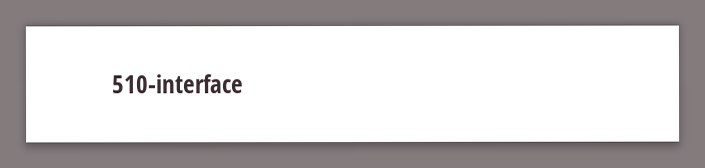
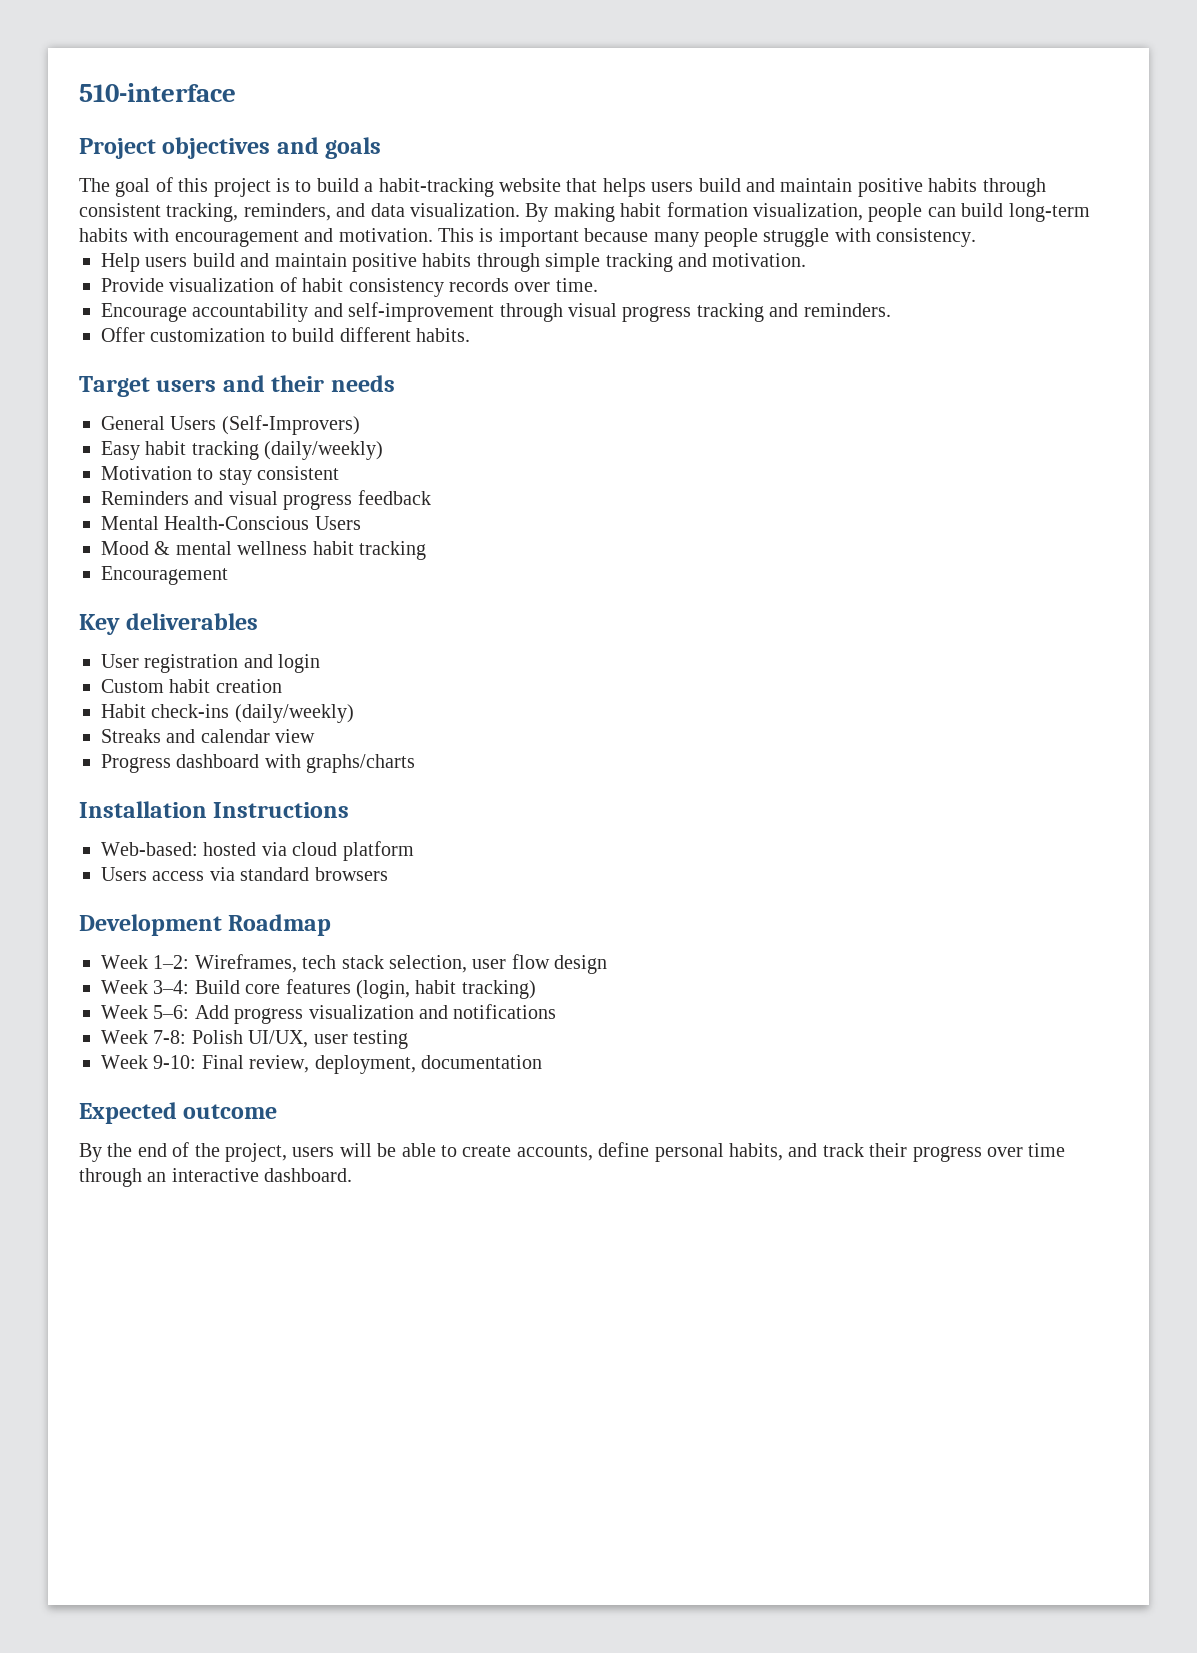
(244, 84) none -> [79,137,382,159] [79,177,1046,197] [79,202,1090,222] [79,228,977,247] [101,253,807,272] [101,277,598,297] [101,302,891,322] [101,327,470,342] [79,375,395,397] [101,415,360,435] [101,441,384,460] [101,466,340,485] [101,490,431,510] [101,516,361,530] [101,541,426,560] [101,566,228,585] [79,613,259,635] [101,654,321,673] [101,679,282,693] [101,704,354,723] [101,729,316,743] [101,754,416,773] [79,801,350,818] [101,841,414,861] [101,867,388,881] [79,914,332,936] [101,954,608,974] [101,979,536,999] [101,1004,557,1024] [101,1030,408,1049] [101,1055,542,1074] [79,1102,278,1124] [79,1142,1066,1162] [79,1168,353,1187] // Project objectives and goals // The goal of this project is to build a habit-tracking website that helps users build and maintain positive habits through consistent tracking, reminders, and data visualization. By making habit formation visualization, people can build long-term habits with encouragement and motivation. This is important because many people struggle with consistency. // Help users build and maintain positive habits through simple tracking and motivation. // Provide visualization of habit consistency records over time. // Encourage accountability and self-improvement through visual progress tracking and reminders. // Offer customization to build different habits. // Target users and their needs // General Users (Self-Improvers) // Easy habit tracking (daily/weekly) // Motivation to stay consistent // Reminders and visual progress feedback // Mental Health-Conscious Users // Mood & mental wellness habit tracking // Encouragement // Key deliverables // User registration and login // Custom habit creation // Habit check-ins (daily/weekly) // Streaks and calendar view // Progress dashboard with graphs/charts // Installation Instructions // Web-based: hosted via cloud platform // Users access via standard browsers // Development Roadmap // Week 1–2: Wireframes, tech stack selection, user flow design // Week 3–4: Build core features (login, habit tracking) // Week 5–6: Add progress visualization and notifications // Week 7-8: Polish UI/UX, user testing // Week 9-10: Final review, deployment, documentation // Expected outcome // By the end of the project, users will be able to create accounts, define personal habits, and track their progress over time through an interactive dashboard.

